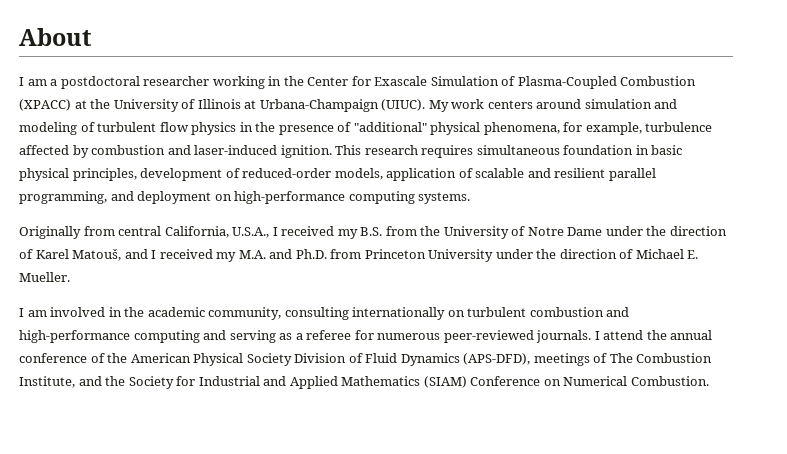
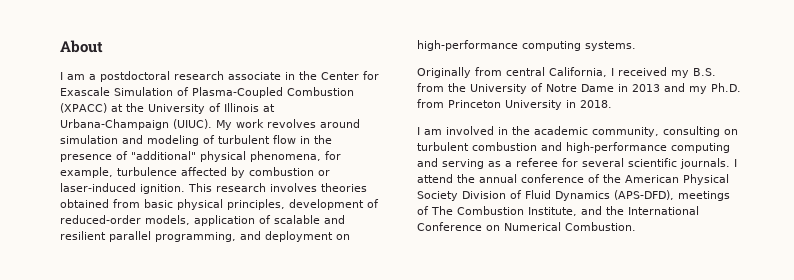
[143,76,265,89] researcher working -> [174,71,281,80] research associate
[487,100,533,109] centers -> [267,119,316,128] revolves
[191,122,237,135] physics -> (296, 139) none
[167,145,191,155] and -> [318,170,330,176] or
[421,145,649,158] requires simultaneous foundation in -> [270,183,367,192] [60,199,140,208] involves theories obtained from
[232,227,270,238] U.S.A., -> (607, 72) none
[605,226,727,236] [19,249,699,262] [19,272,70,282] under the direction of Karel Matouš, and I received my M.A. and Ph.D. from Princeton University under the direction of Michael E. Mueller. -> [618,83,741,94] [417,99,612,110] in 2013 and my Ph.D. from Princeton University in 2018.
[352,307,446,320] internationally -> (720, 131) none
[377,330,534,343] numerous peer-reviewed -> [582,158,677,167] several scientific
[128,376,467,389] Society for Industrial and Applied Mathematics (SIAM) -> [628,206,699,215] International

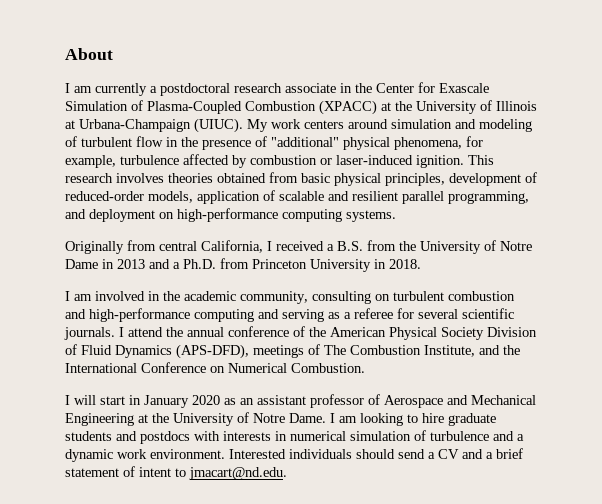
(85, 77) none -> [95,83,147,96] currently
[267,119,316,128] revolves -> [304,120,344,129] centers
[671,70,689,78] my -> [327,244,334,251] a
[689,86,707,94] my -> [173,262,180,269] a
(636, 226) none -> [65,394,536,408] [65,412,496,426] [65,430,524,444] [65,448,523,462] [65,466,287,480] // I will start in January 2020 as an assistant professor of Aerospace and Mechanical Engineering at the University of Notre Dame. I am looking to hire graduate students and postdocs with interests in numerical simulation of turbulence and a dynamic work environment. Interested individuals should send a CV and a brief statement of intent to jmacart@nd.edu.

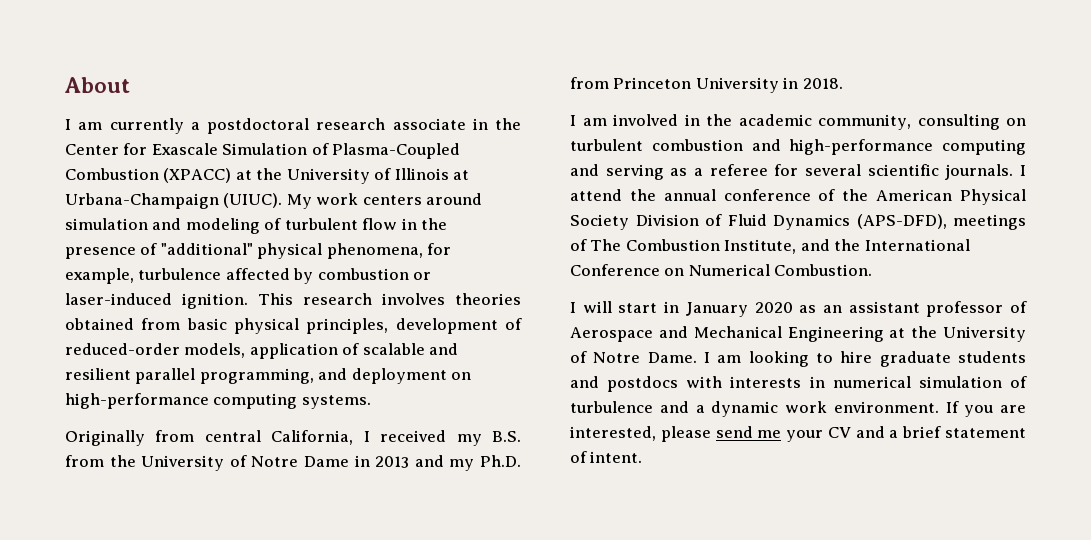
[327,244,334,251] a -> [456,434,482,446] my
[173,262,180,269] a -> [449,459,475,471] my
[229,449,435,459] Interested individuals should send a -> [945,401,1026,417] [570,426,824,442] If you are interested, please send me your
[139,467,287,480] intent to jmacart@nd.edu. -> [590,451,643,463] intent.

